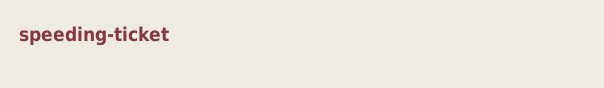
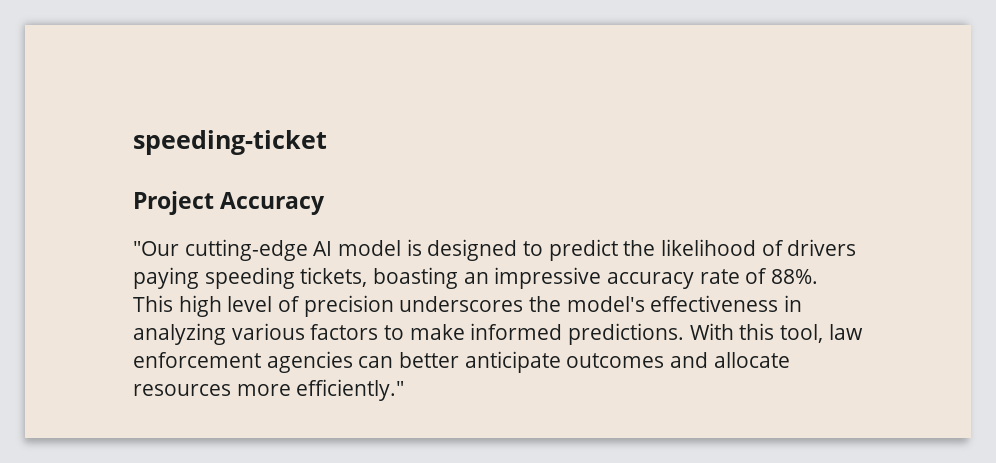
(169, 36) none -> [133,191,326,215] [133,239,857,261] [133,267,819,289] [133,295,803,317] [133,323,863,345] [133,351,790,373] [133,379,405,401] // Project Accuracy // "Our cutting-edge AI model is designed to predict the likelihood of drivers paying speeding tickets, boasting an impressive accuracy rate of 88%. This high level of precision underscores the model's effectiveness in analyzing various factors to make informed predictions. With this tool, law enforcement agencies can better anticipate outcomes and allocate resources more efficiently."

